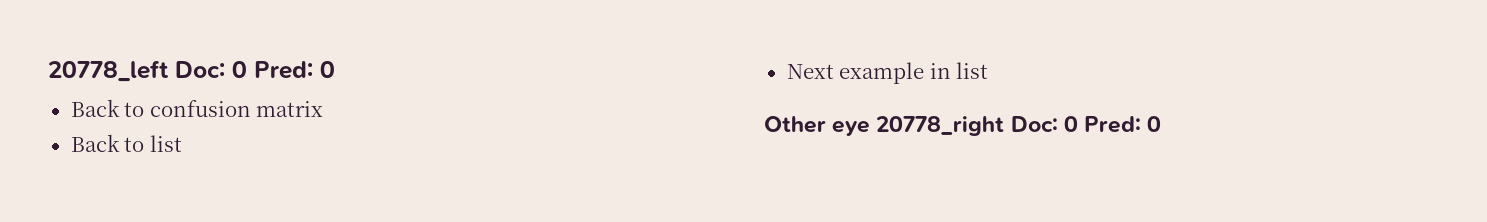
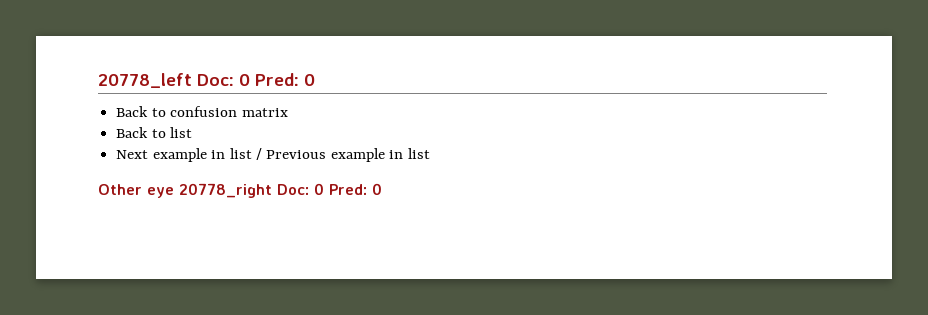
(989, 70) none -> [255,148,430,162] / Previous example in list

